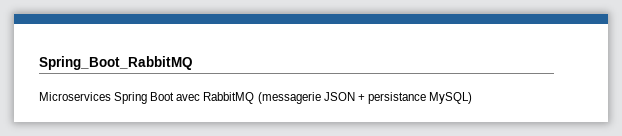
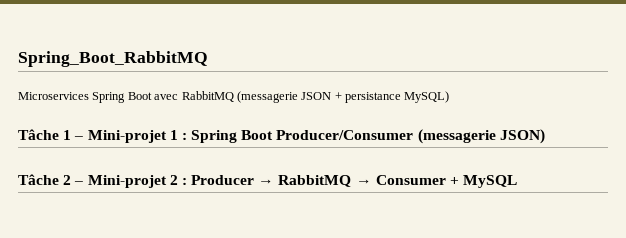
(472, 98) none -> [18,129,545,144] [18,174,518,188] // Tâche 1 – Mini-projet 1 : Spring Boot Producer/Consumer (messagerie JSON) // Tâche 2 – Mini-projet 2 : Producer → RabbitMQ → Consumer + MySQL

